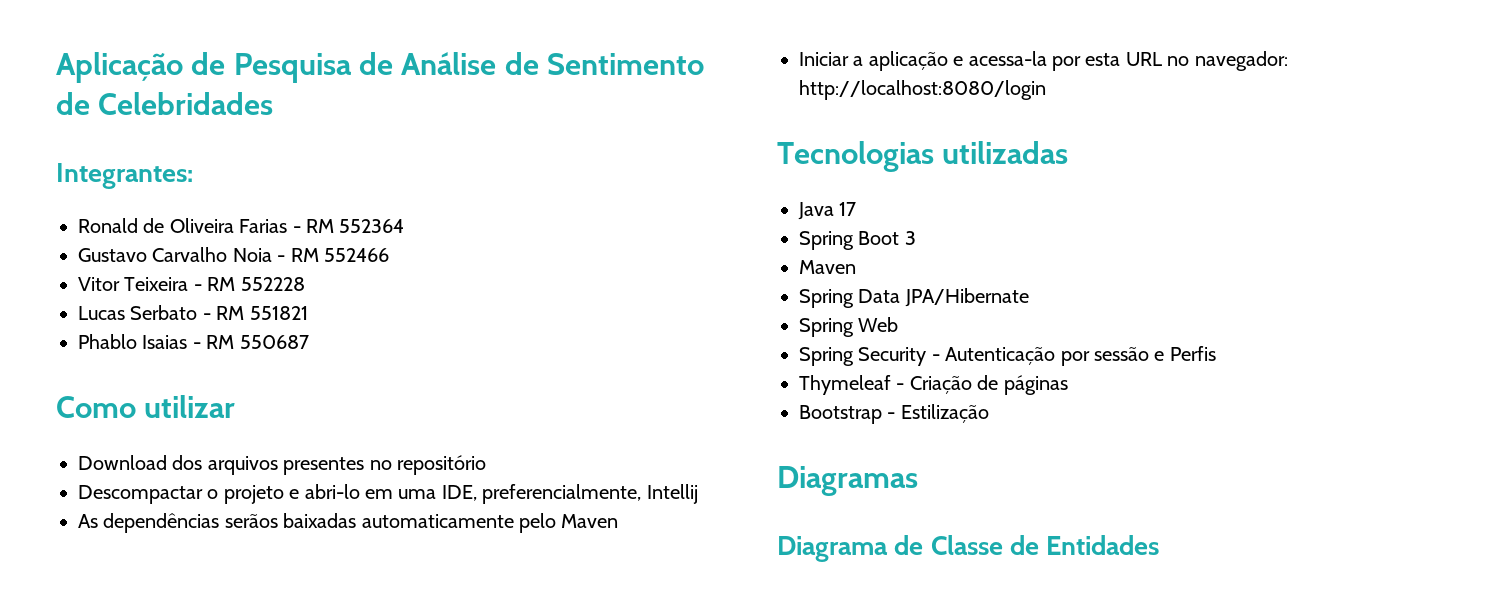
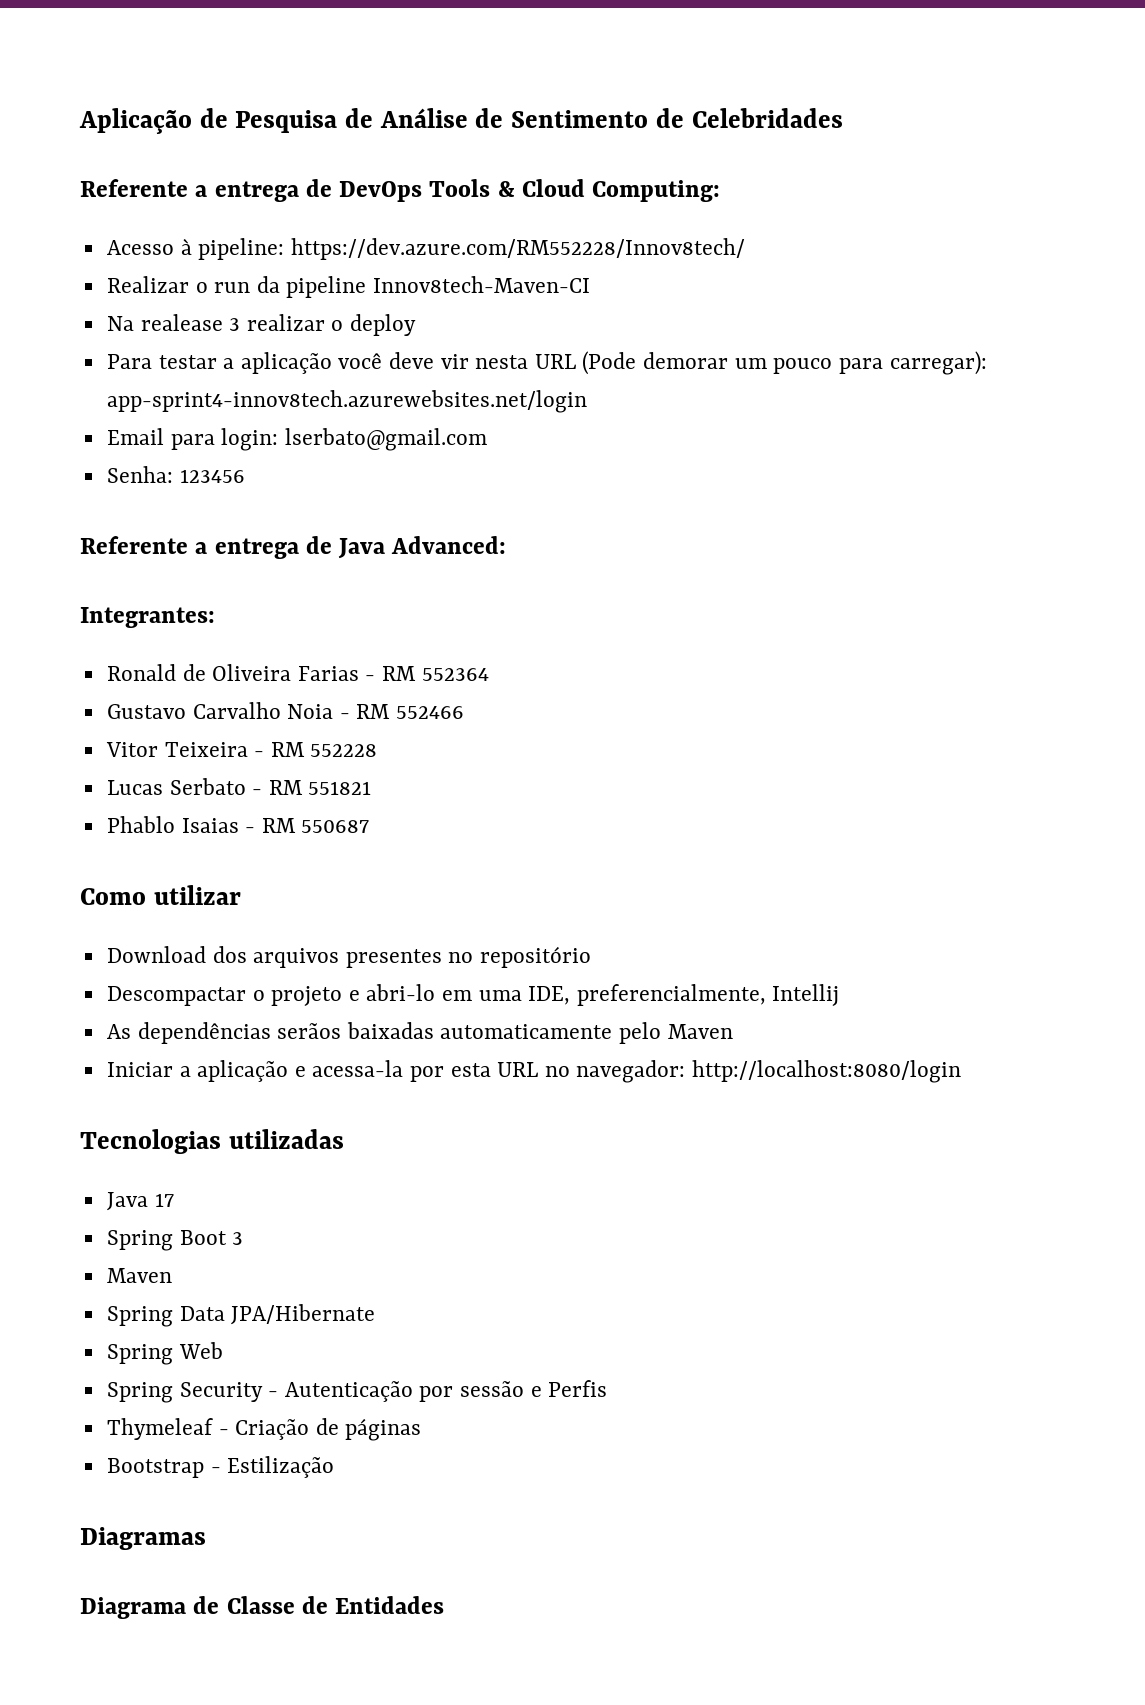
(274, 103) none -> [80,179,721,202] [106,238,745,260] [106,276,591,298] [106,314,417,336] [106,351,987,375] [106,390,587,413] [106,428,487,451] [106,466,245,483] [80,536,507,559] // Referente a entrega de DevOps Tools & Cloud Computing: // Acesso à pipeline: https://dev.azure.com/RM552228/Innov8tech/ // Realizar o run da pipeline Innov8tech-Maven-CI // Na realease 3 realizar o deploy // Para testar a aplicação você deve vir nesta URL (Pode demorar um pouco para carregar): app-sprint4-innov8tech.azurewebsites.net/login // Email para login: lserbato@gmail.com // Senha: 123456 // Referente a entrega de Java Advanced:

